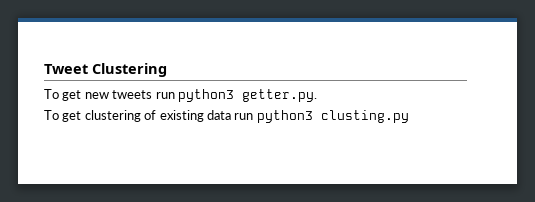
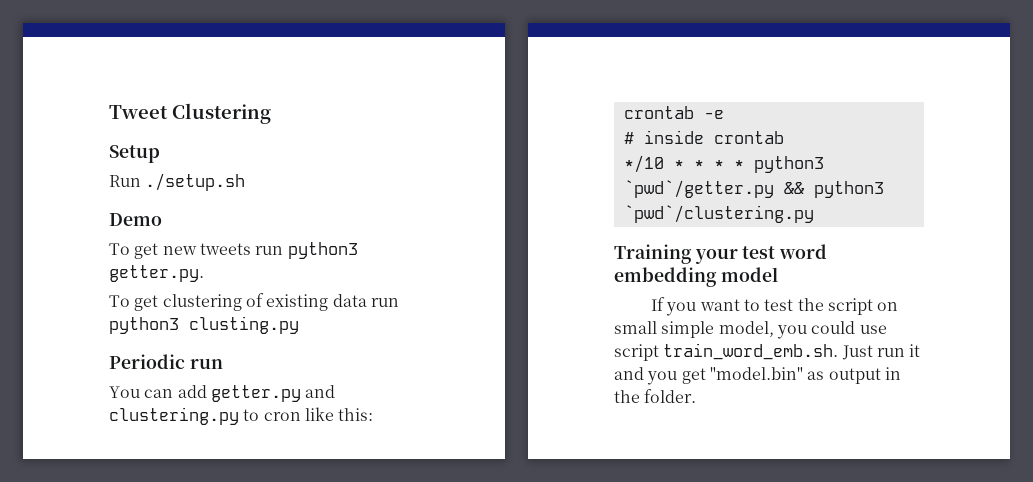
(167, 70) none -> [109,145,160,163] [109,173,246,191] [109,213,162,226] // Setup // Run ./setup.sh // Demo
(409, 116) none -> [109,354,223,369] [109,385,336,402] [109,407,374,425] [623,106,724,119] [623,130,784,144] [623,155,824,173] [623,180,884,198] [623,205,814,223] [614,244,828,264] [614,267,778,287] [651,297,899,316] [614,321,887,339] [614,343,921,361] [614,367,901,385] [614,389,697,403] // Periodic run // You can add getter.py and clustering.py to cron like this: // crontab -e // # inside crontab // */10 * * * * python3 `pwd`/getter.py && python3 `pwd`/clustering.py // Training your test word embedding model // If you want to test the script on small simple model, you could use script train_word_emb.sh. Just run it and you get "model.bin" as output in the folder.

